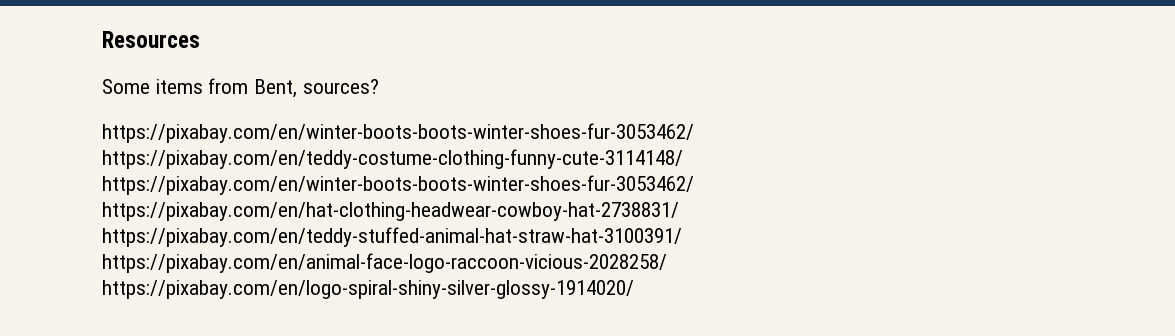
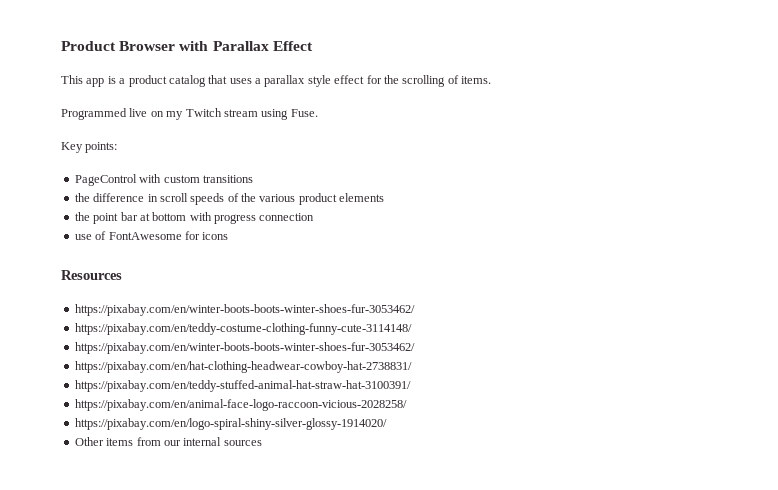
[102,31,200,48] [102,78,379,98] [102,123,694,143] [102,149,683,169] [102,175,694,195] [102,202,679,221] [102,227,682,247] [102,253,667,273] [102,280,634,299] Resources // Some items from Bent, sources? // https://pixabay.com/en/winter-boots-boots-winter-shoes-fur-3053462/ https://pixabay.com/en/teddy-costume-clothing-funny-cute-3114148/ https://pixabay.com/en/winter-boots-boots-winter-shoes-fur-3053462/ https://pixabay.com/en/hat-clothing-headwear-cowboy-hat-2738831/ https://pixabay.com/en/teddy-stuffed-animal-hat-straw-hat-3100391/ https://pixabay.com/en/animal-face-logo-raccoon-vicious-2028258/ https://pixabay.com/en/logo-spiral-shiny-silver-glossy-1914020/ -> [61,41,313,51] [61,75,491,87] [61,108,318,120] [61,142,118,153] [74,174,253,186] [74,193,385,205] [74,212,315,224] [74,231,229,240] [61,270,122,280] [74,304,415,316] [74,323,412,335] [74,342,415,354] [74,361,412,373] [74,380,411,392] [74,399,407,411] [74,418,387,430] [74,437,262,446] Product Browser with Parallax Effect // This app is a product catalog that uses a parallax style effect for the scrolling of items. // Programmed live on my Twitch stream using Fuse. // Key points: // PageControl with custom transitions // the difference in scroll speeds of the various product elements // the point bar at bottom with progress connection // use of FontAwesome for icons // Resources // https://pixabay.com/en/winter-boots-boots-winter-shoes-fur-3053462/ // https://pixabay.com/en/teddy-costume-clothing-funny-cute-3114148/ // https://pixabay.com/en/winter-boots-boots-winter-shoes-fur-3053462/ // https://pixabay.com/en/hat-clothing-headwear-cowboy-hat-2738831/ // https://pixabay.com/en/teddy-stuffed-animal-hat-straw-hat-3100391/ // https://pixabay.com/en/animal-face-logo-raccoon-vicious-2028258/ // https://pixabay.com/en/logo-spiral-shiny-silver-glossy-1914020/ // Other items from our internal sources

